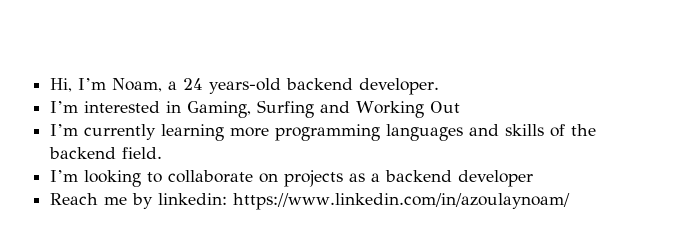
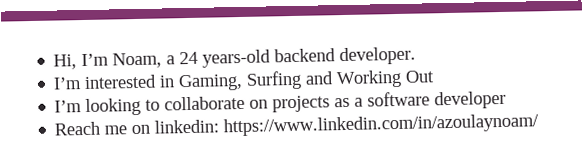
[50,124,597,141] [49,147,163,159] // I’m currently learning more programming languages and skills of the backend field. -> (436, 76) none
[385,170,453,182] backend -> [367,91,431,107] software
[132,193,154,209] by -> [131,124,151,135] on

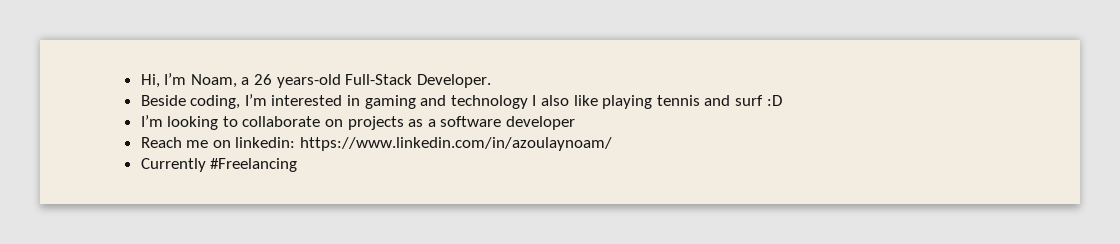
[179,46,417,68] [53,69,436,92] 24 years-old backend developer. // I’m interested in Gaming, Surfing and Working Out -> [254,74,491,88] [140,94,782,109] 26 years-old Full-Stack Developer. // Beside coding, I’m interested in gaming and technology I also like playing tennis and surf :D
(540, 125) none -> [140,158,298,172] // Currently #Freelancing

